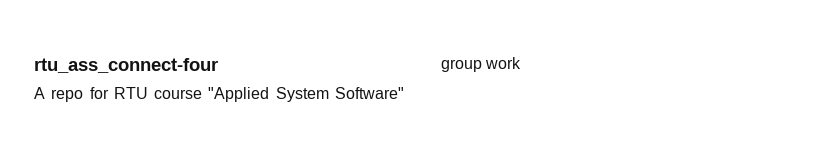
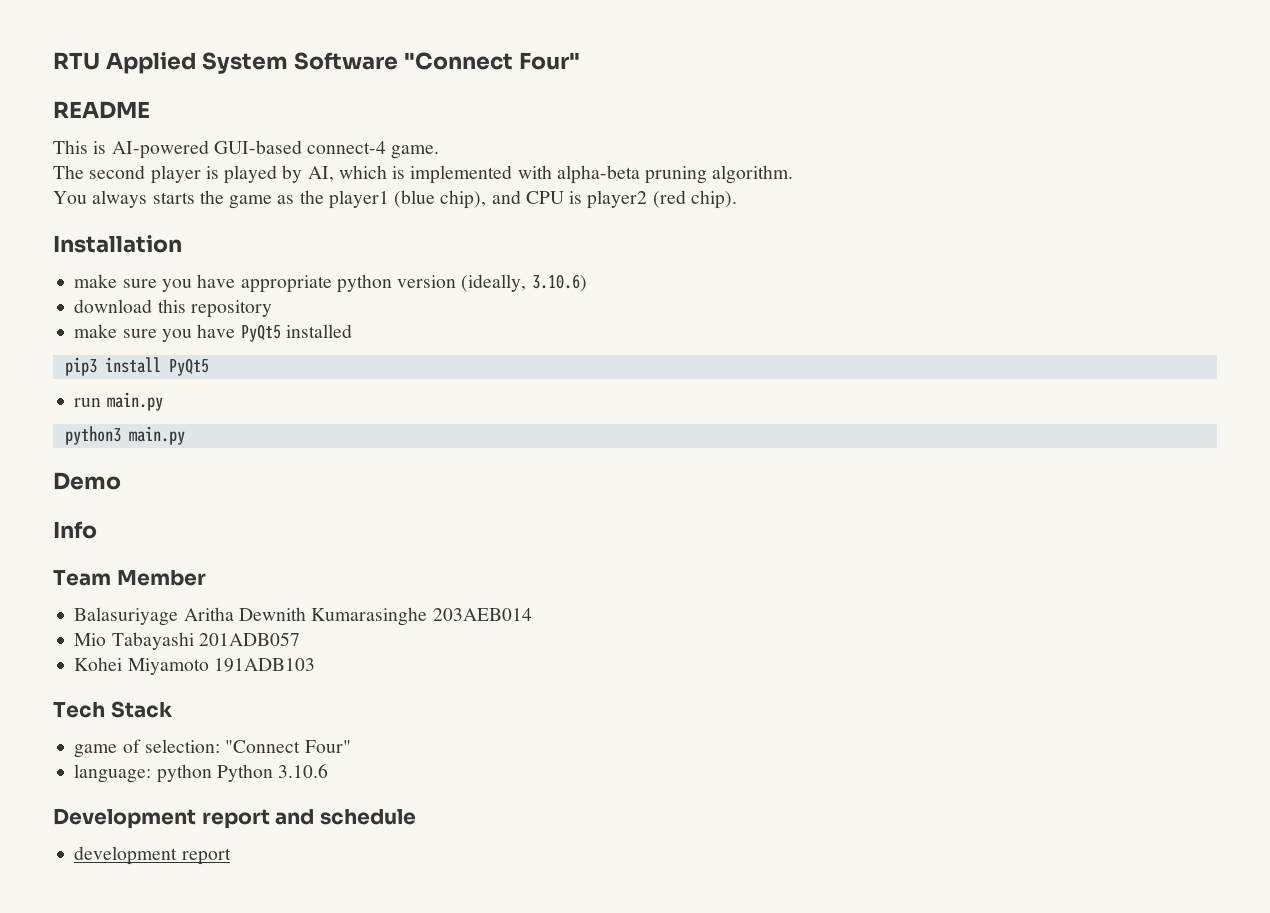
[34,58,218,73] [34,87,404,102] [441,57,522,72] rtu_ass_connect-four // A repo for RTU course "Applied System Software" group work -> [53,52,580,74] [53,101,150,119] [53,140,440,159] [53,165,794,184] [53,190,737,209] [53,235,182,253] [74,274,587,293] [74,299,272,318] [74,324,352,342] [64,357,209,376] [74,392,163,411] [64,426,185,445] [53,472,121,490] [53,521,97,539] [53,570,206,586] [74,607,532,626] [74,632,300,650] [74,657,315,675] [53,701,173,718] [74,739,351,758] [74,764,329,783] [53,808,416,829] [74,846,231,865] RTU Applied System Software "Connect Four" // README // This is AI-powered GUI-based connect-4 game. // The second player is played by AI, which is implemented with alpha-beta pruning algorithm. // You always starts the game as the player1 (blue chip), and CPU is player2 (red chip). // Installation // make sure you have appropriate python version (ideally, 3.10.6) // download this repository // make sure you have PyQt5 installed // pip3 install PyQt5 // run main.py // python3 main.py // Demo // Info // Team Member // Balasuriyage Aritha Dewnith Kumarasinghe 203AEB014 // Mio Tabayashi 201ADB057 // Kohei Miyamoto 191ADB103 // Tech Stack // game of selection: "Connect Four" // language: python Python 3.10.6 // Development report and schedule // development report

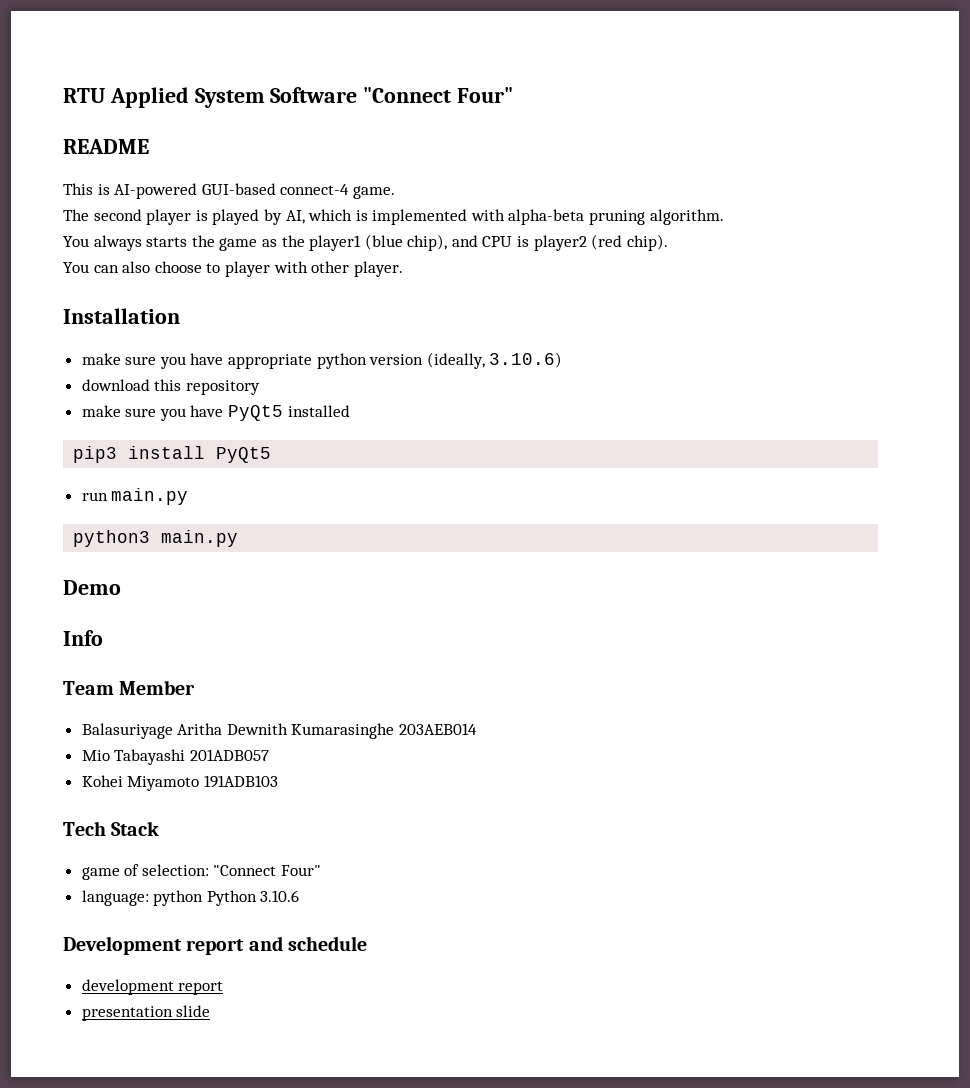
(737, 199) none -> [63,261,403,277] // You can also choose to player with other player.
(231, 856) none -> [81,1005,211,1021] // presentation slide

